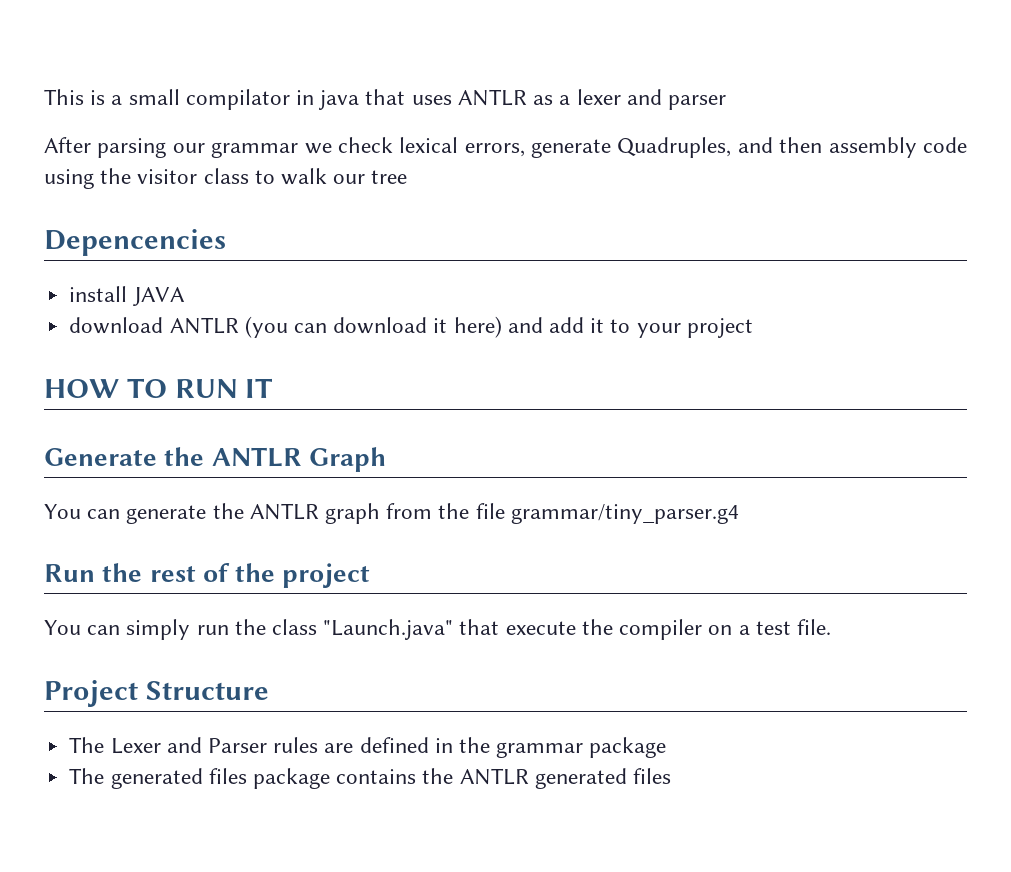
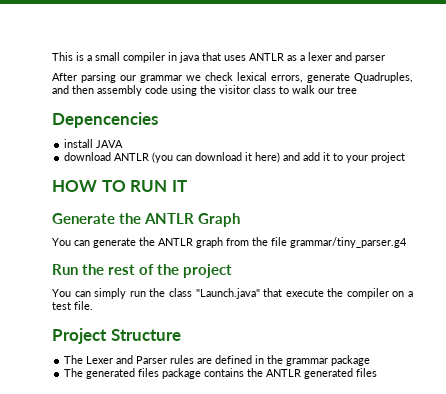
[185,89,290,110] compilator -> [123,52,165,63] compiler

